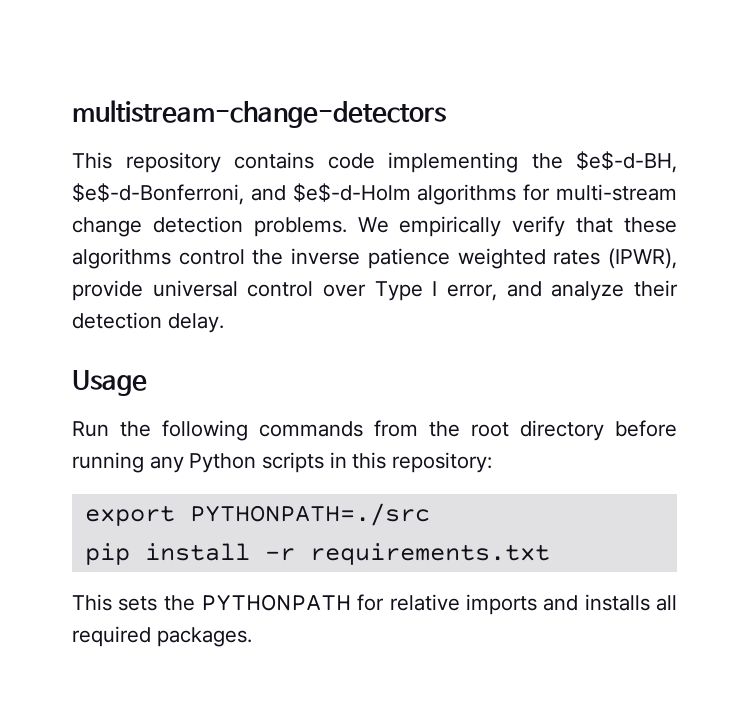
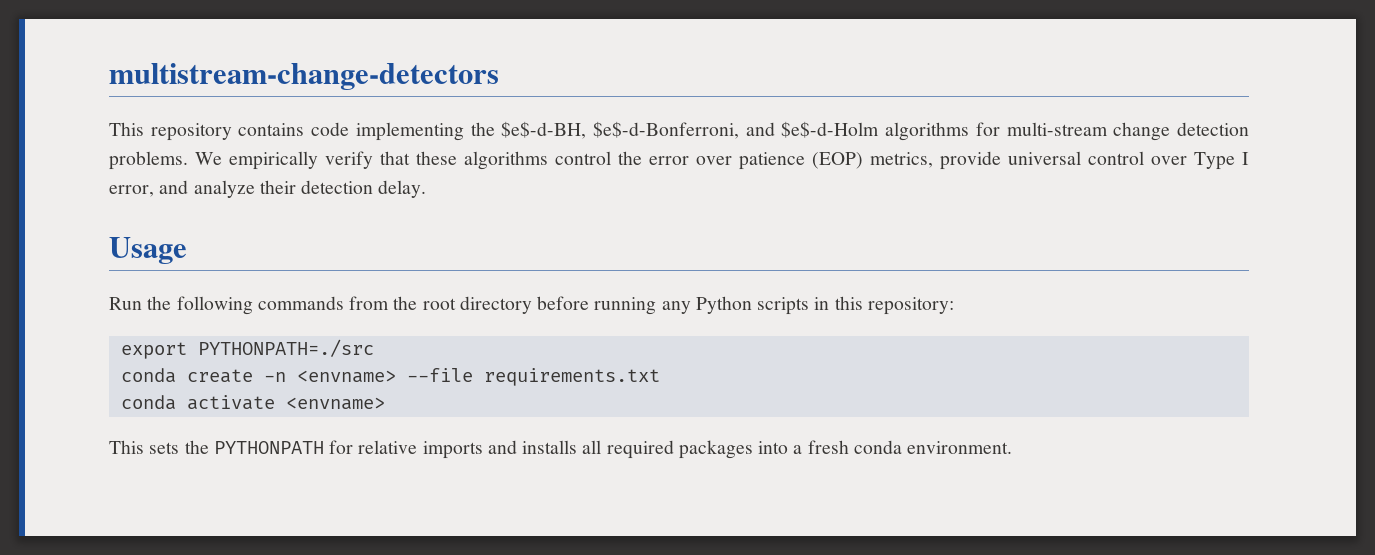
[291,248,677,269] inverse patience weighted rates (IPWR), -> [649,152,933,170] error over patience (EOP) metrics,
[84,543,550,565] pip install -r requirements.txt -> [120,368,660,386] [120,395,385,410] conda create -n <envname> --file requirements.txt // conda activate <envname>
[156,627,252,647] packages. -> [678,440,1013,459] packages into a fresh conda environment.

